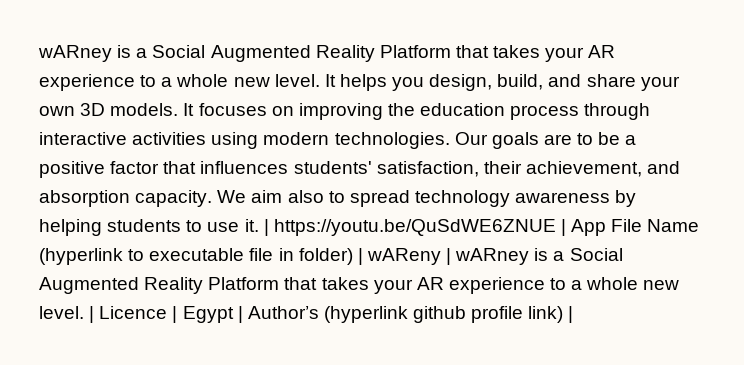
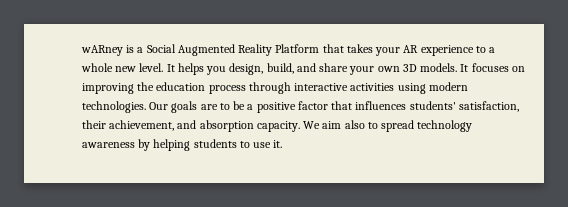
[263,219,700,236] [39,248,623,265] [39,277,680,294] [39,306,574,323] | https://youtu.be/QuSdWE6ZNUE | App File Name (hyperlink to executable file in folder) | wAReny | wARney is a Social Augmented Reality Platform that takes your AR experience to a whole new level. | Licence | Egypt | Author’s (hyperlink github profile link) | -> (283, 144) none

